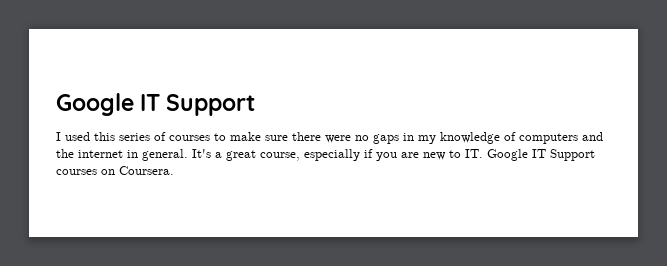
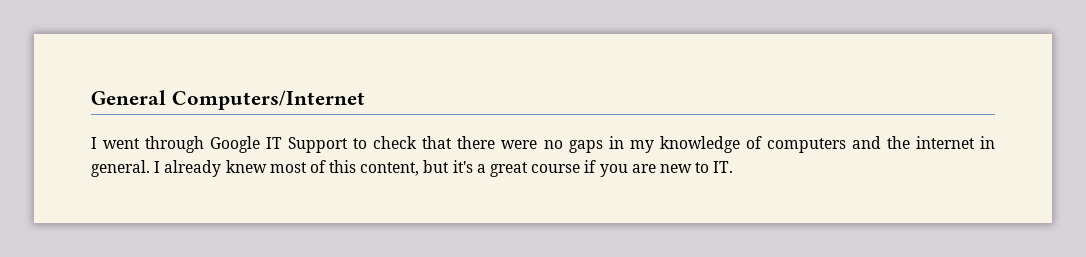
[56,93,256,116] [56,132,288,141] Google IT Support // I used this series of courses to make sure -> [91,90,365,110] [91,136,453,153] General Computers/Internet // I went through Google IT Support to check that
[192,149,360,161] It's a great course, especially -> [154,160,581,177] I already knew most of this content, but it's a great course
[487,149,595,161] [56,166,174,175] Google IT Support courses on Coursera. -> (734, 167) none

